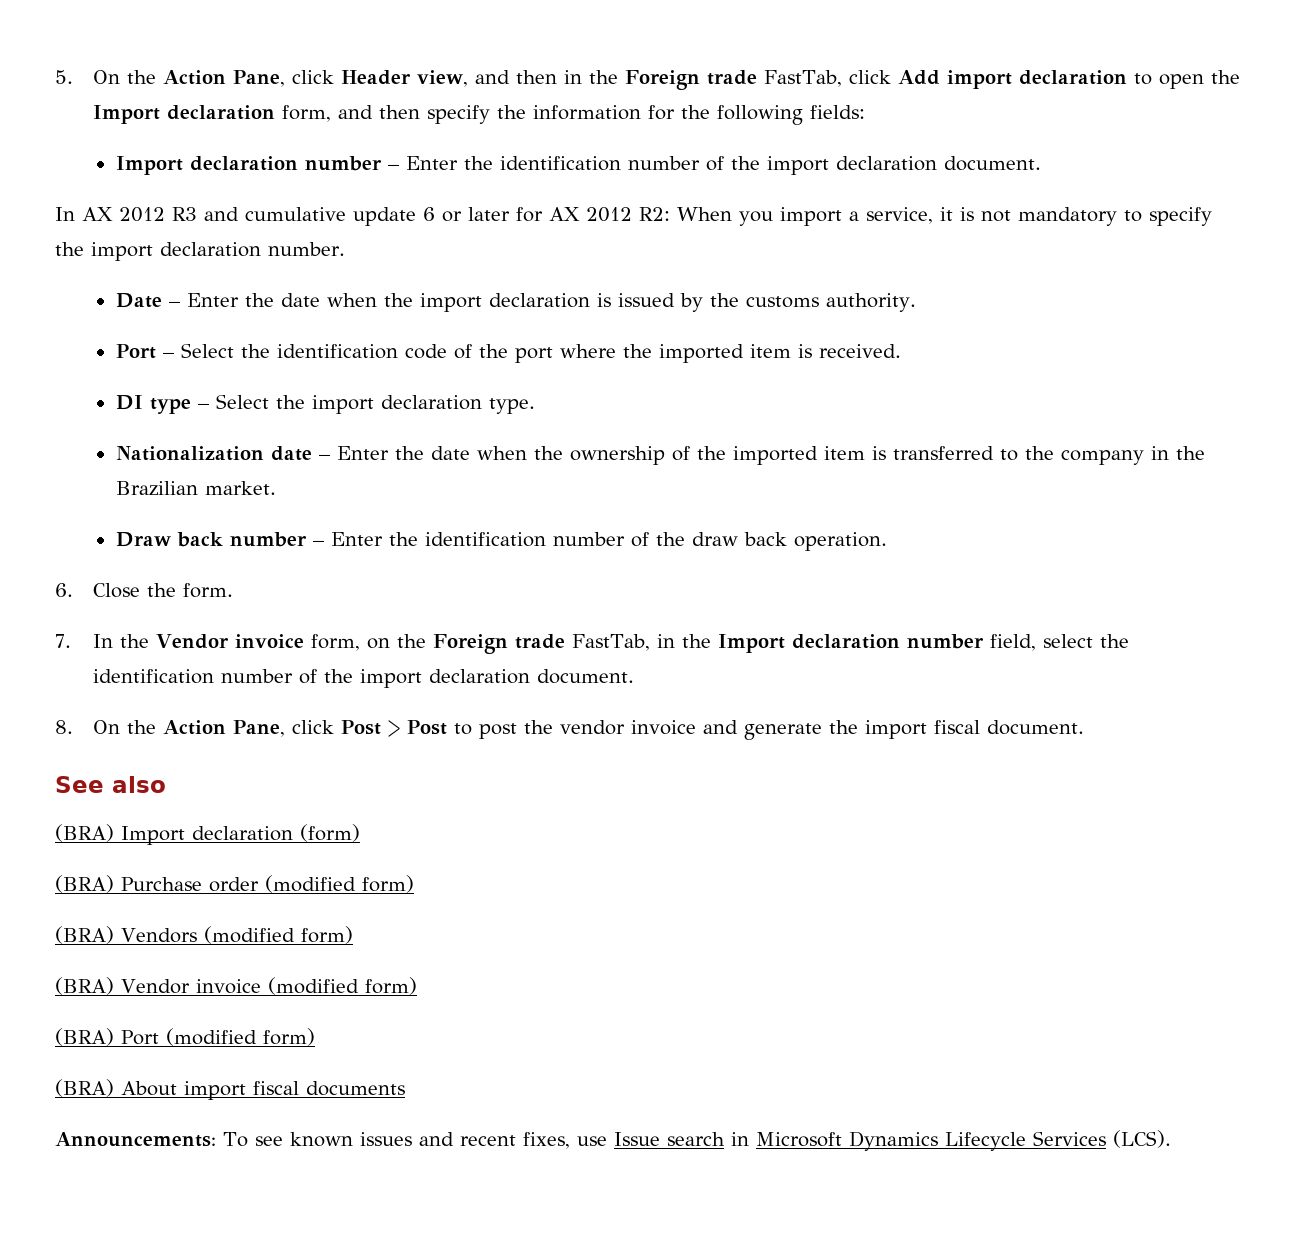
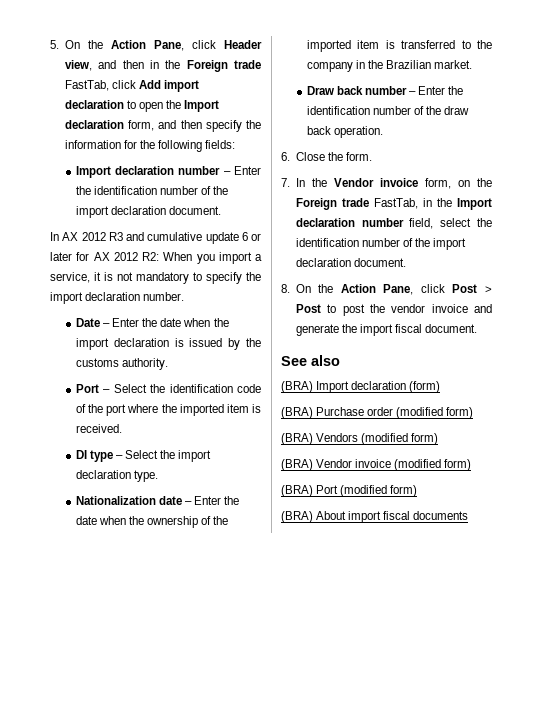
[55,1130,1171,1151] // Announcements: To see known issues and recent fixes, use Issue search in Microsoft Dynamics Lifecycle Services (LCS). -> (469, 515) none

